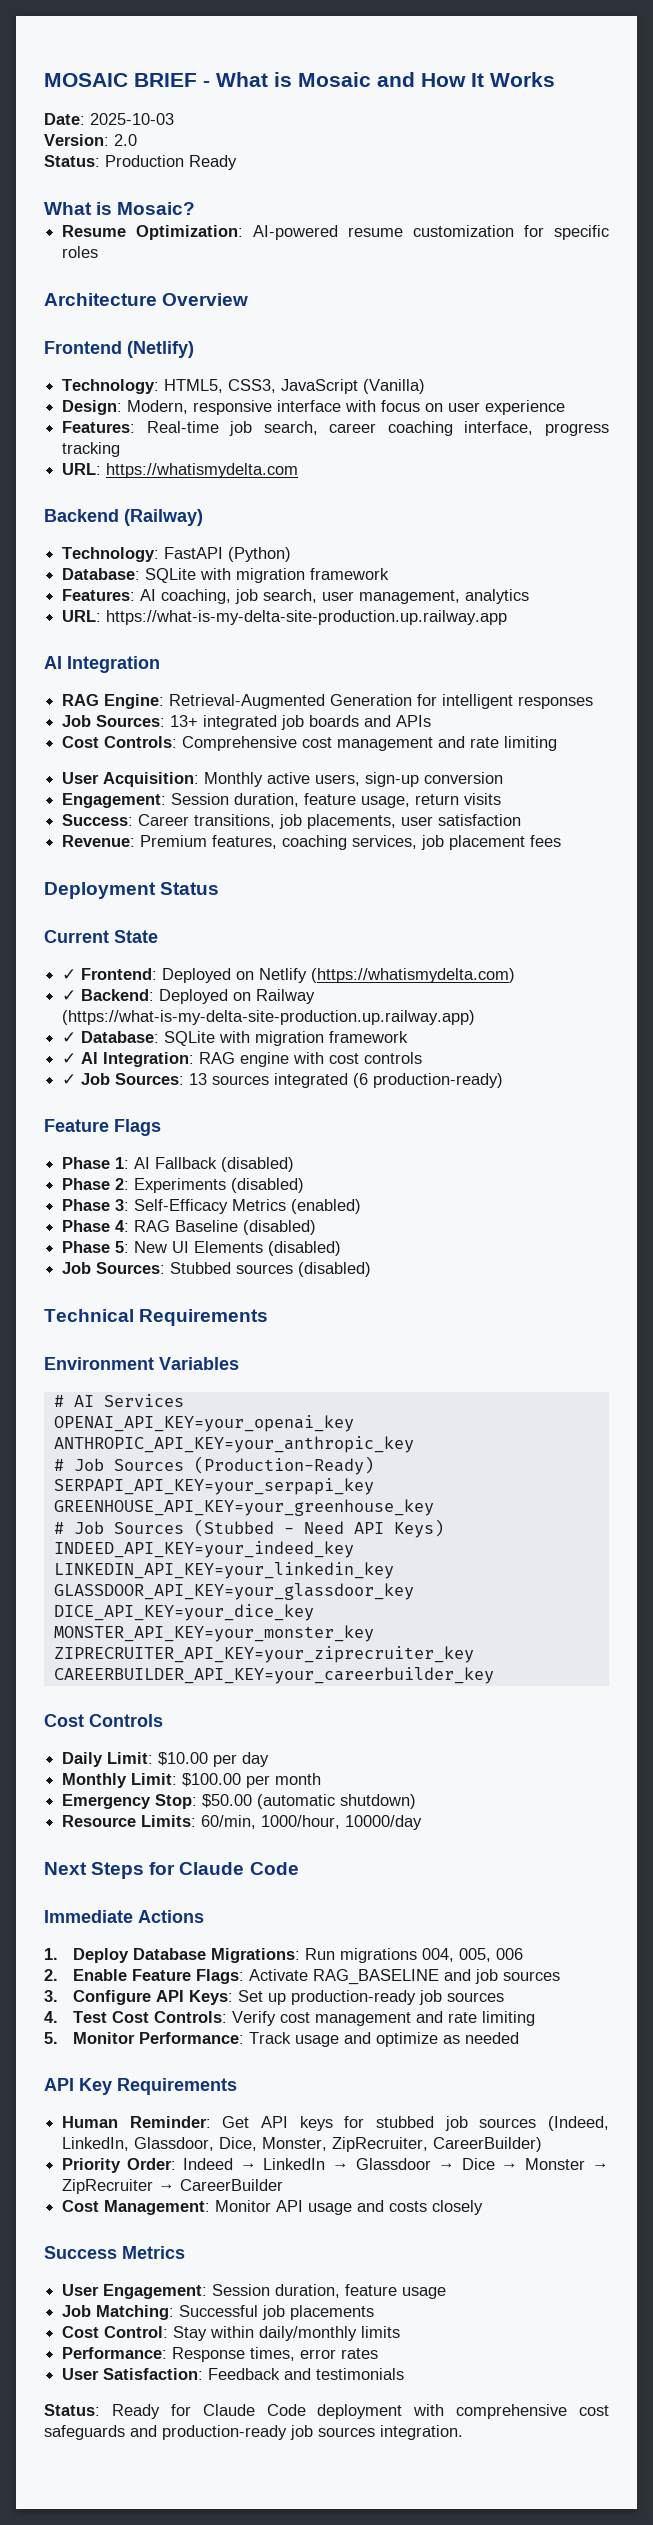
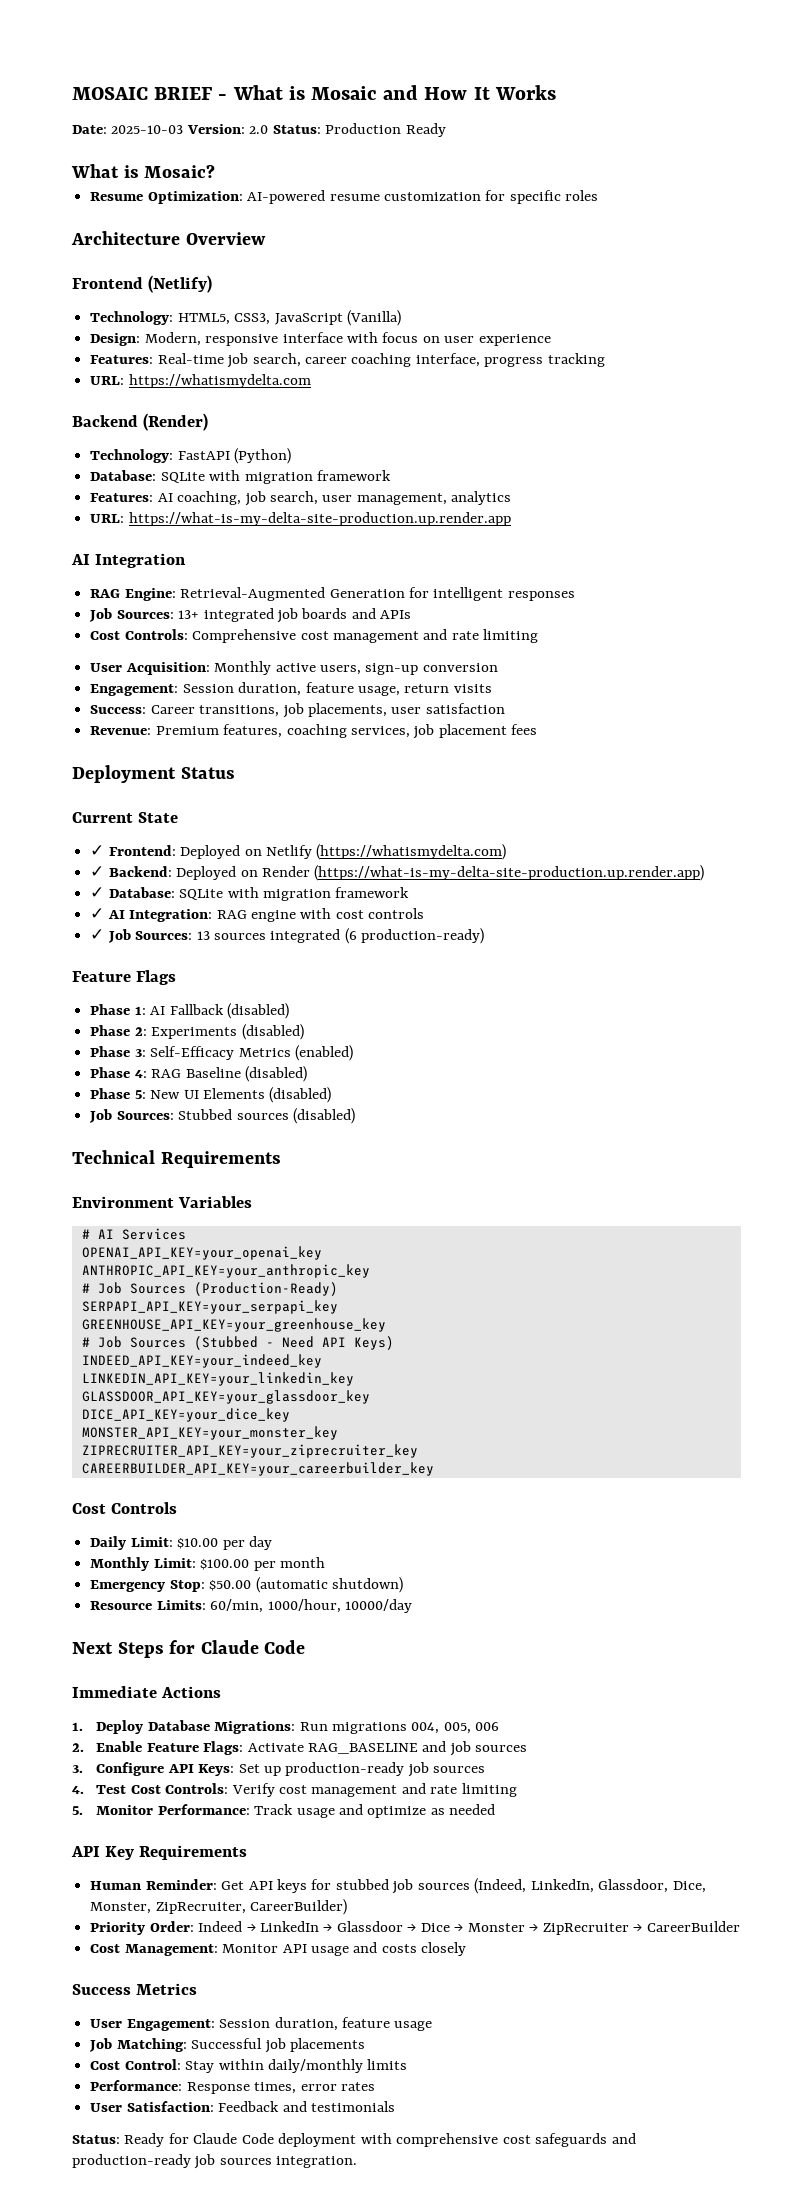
(174, 119) // -> (184, 129) none
(137, 140) // -> (269, 129) none
[124,509,203,526] (Railway) -> [142,413,208,431] (Render)
[106,610,508,625] https://what-is-my-delta-site-production.up.railway.app -> [128,512,511,526] https://what-is-my-delta-site-production.up.render.app
[256,989,316,1004] [62,1010,476,1025] Railway (https://what-is-my-delta-site-production.up.railway.app) -> [261,865,705,881] Render (https://what-is-my-delta-site-production.up.render.app)

